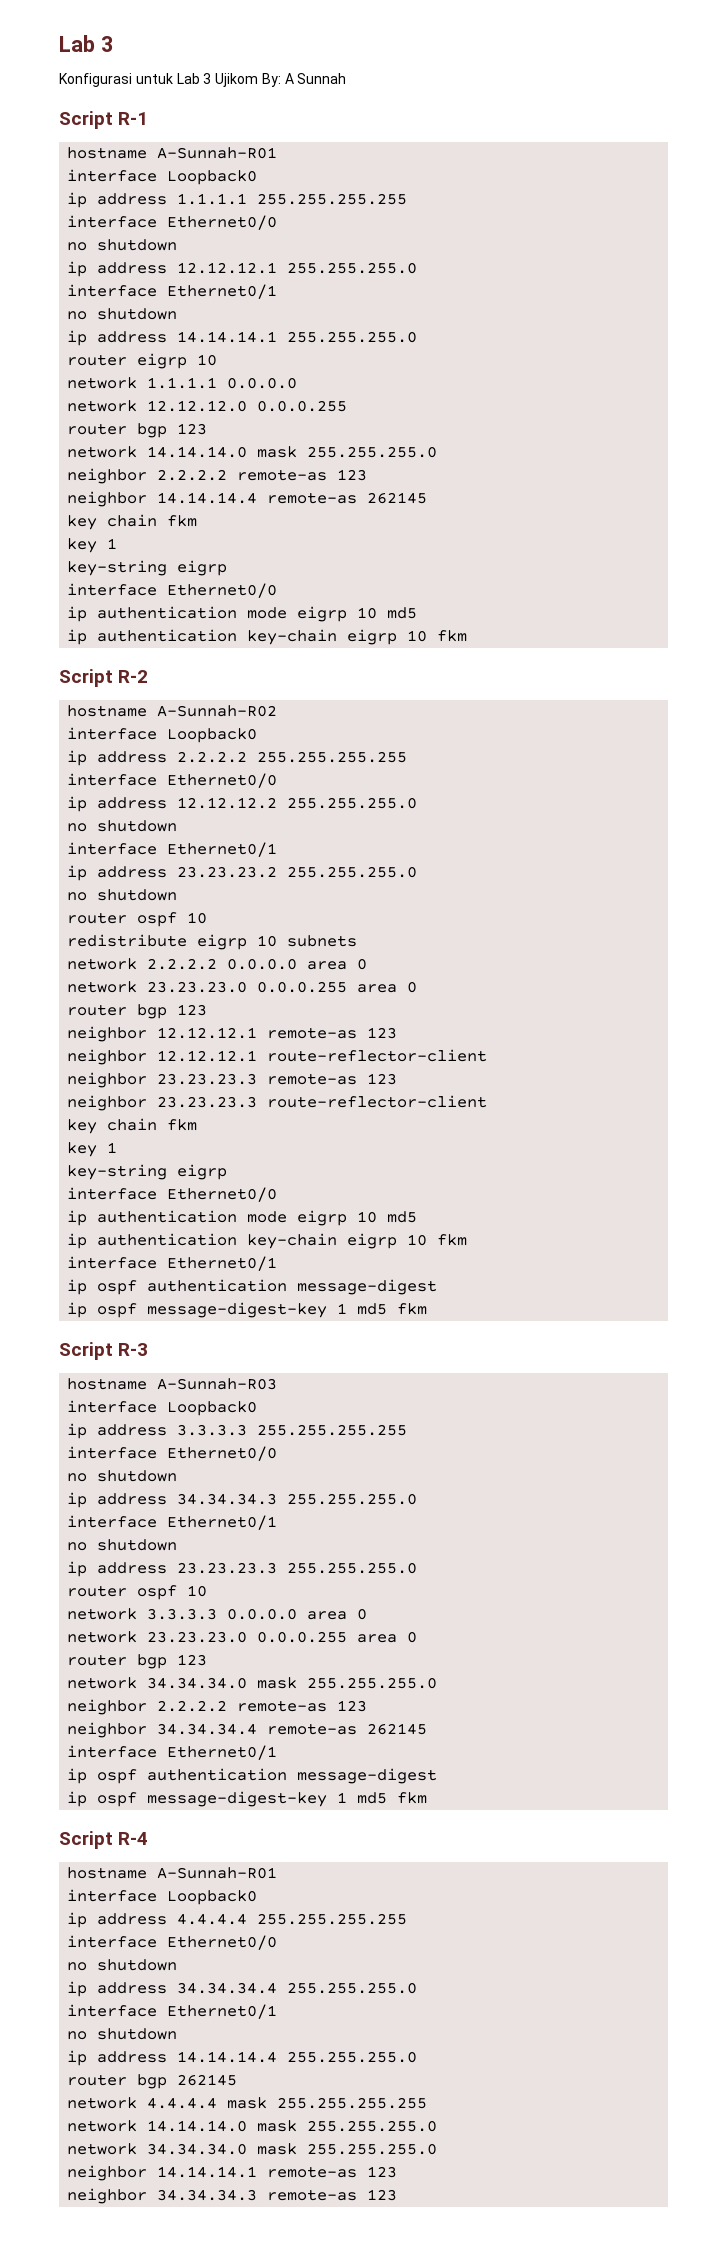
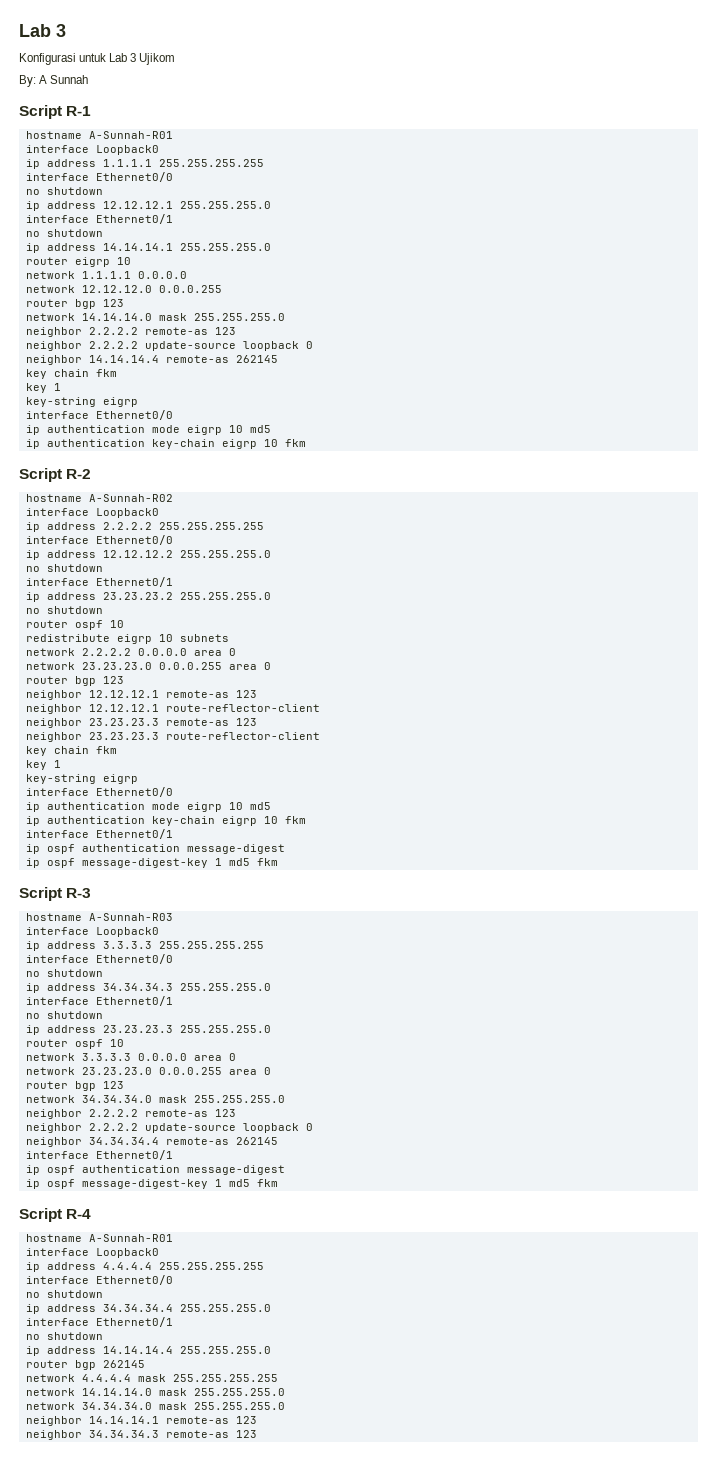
(259, 80) none -> (176, 59) //
(368, 475) none -> [25,341,313,351] // neighbor 2.2.2.2 update-source loopback 0
(368, 1706) none -> [25,1123,313,1133] // neighbor 2.2.2.2 update-source loopback 0

